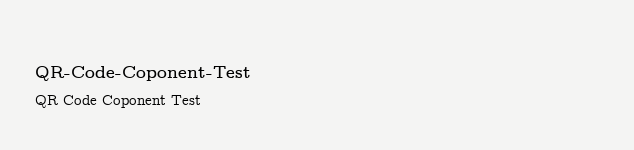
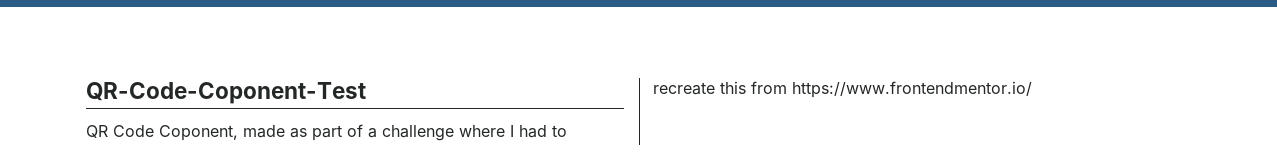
[102,95,201,108] Coponent Test -> [159,124,567,141] [653,81,1032,98] Coponent, made as part of a challenge where I had to recreate this from https://www.frontendmentor.io/

